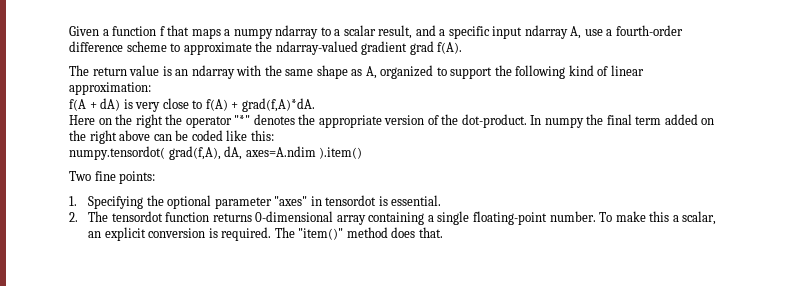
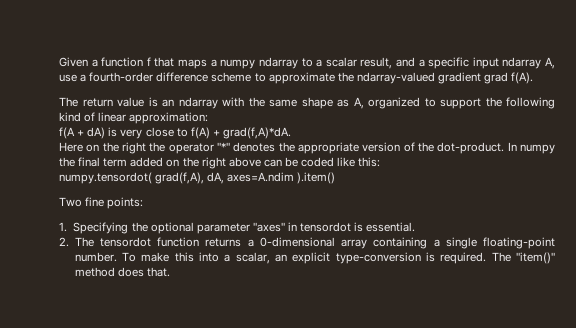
(252, 217) none -> [247,239,254,247] a
(670, 216) none -> [199,252,220,262] into
[148,228,206,238] conversion -> [335,252,421,264] type-conversion

